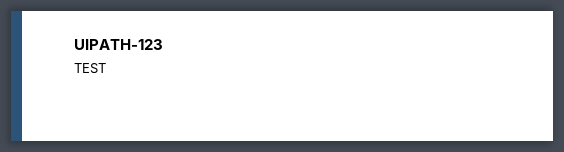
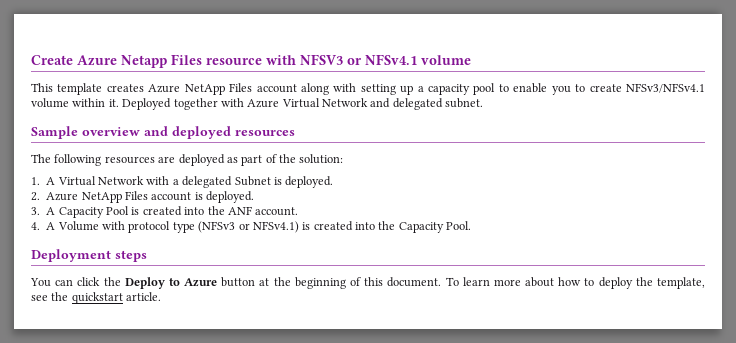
[74,39,163,50] [74,63,106,74] UIPATH-123 // TEST -> [31,54,471,68] [31,83,706,95] [31,98,484,110] [31,126,295,139] [31,154,344,166] [31,176,334,188] [31,191,255,203] [31,206,299,218] [31,221,472,233] [31,249,147,262] [30,277,705,289] [31,292,162,304] Create Azure Netapp Files resource with NFSV3 or NFSv4.1 volume // This template creates Azure NetApp Files account along with setting up a capacity pool to enable you to create NFSv3/NFSv4.1 volume within it. Deployed together with Azure Virtual Network and delegated subnet. // Sample overview and deployed resources // The following resources are deployed as part of the solution: // 1. A Virtual Network with a delegated Subnet is deployed. // 2. Azure NetApp Files account is deployed. // 3. A Capacity Pool is created into the ANF account. // 4. A Volume with protocol type (NFSv3 or NFSv4.1) is created into the Capacity Pool. // Deployment steps // You can click the Deploy to Azure button at the beginning of this document. To learn more about how to deploy the template, see the quickstart article.

